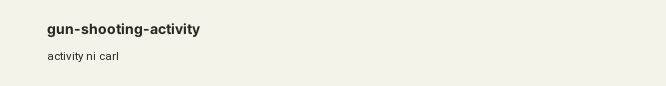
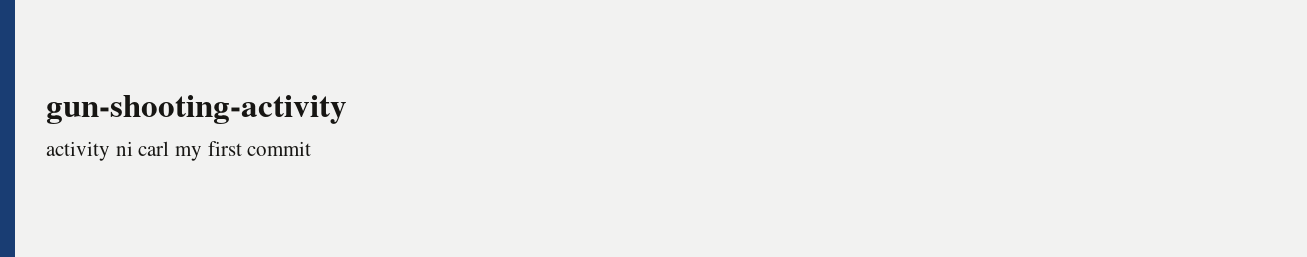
(120, 56) none -> [175,141,312,161] my first commit

